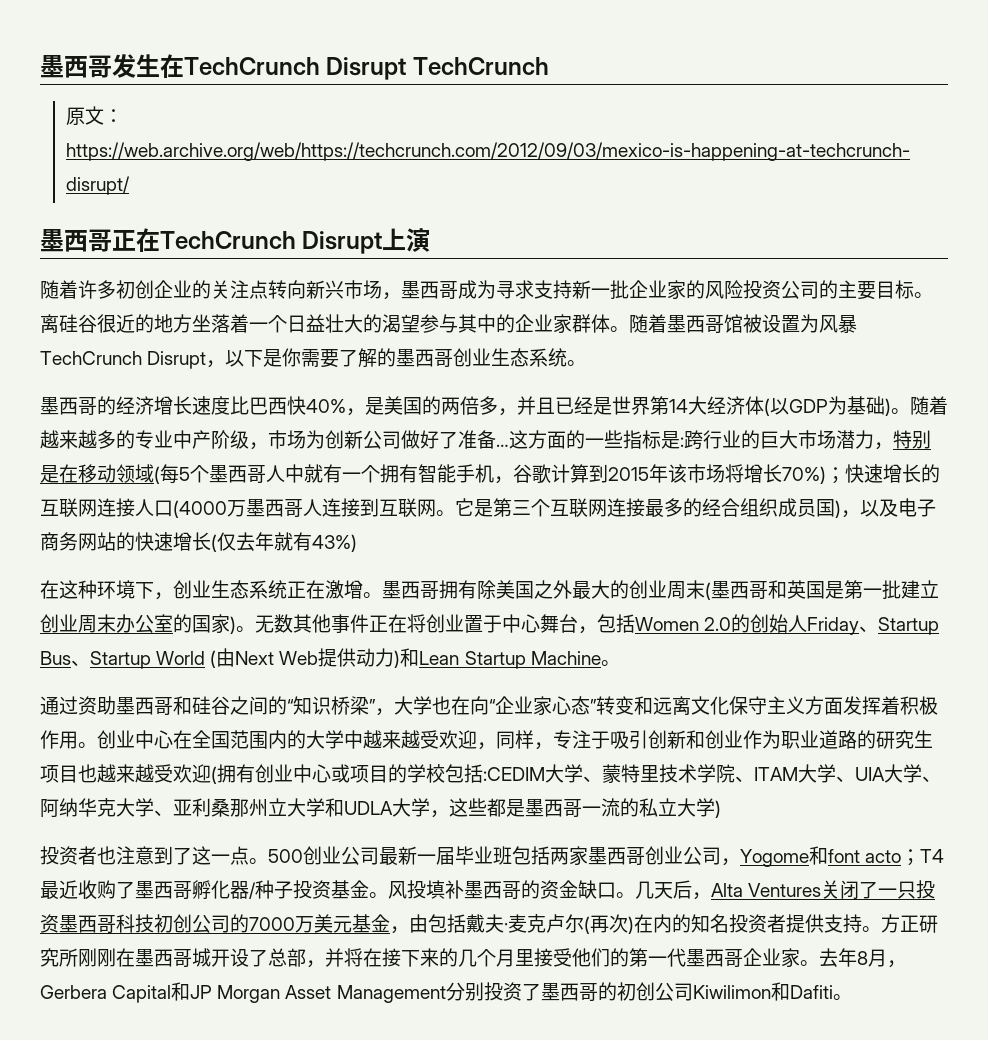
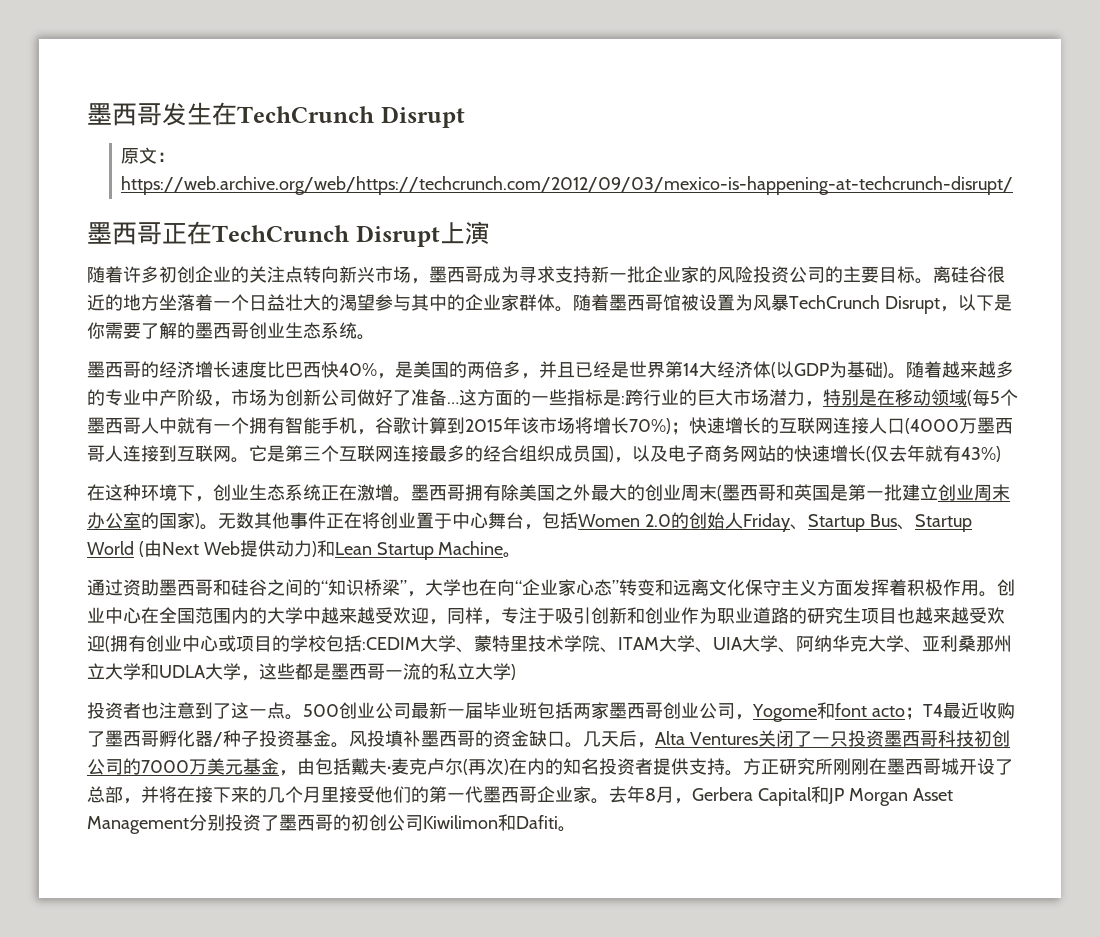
[412,57,549,75] TechCrunch -> (465, 117) none

